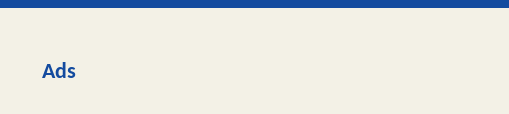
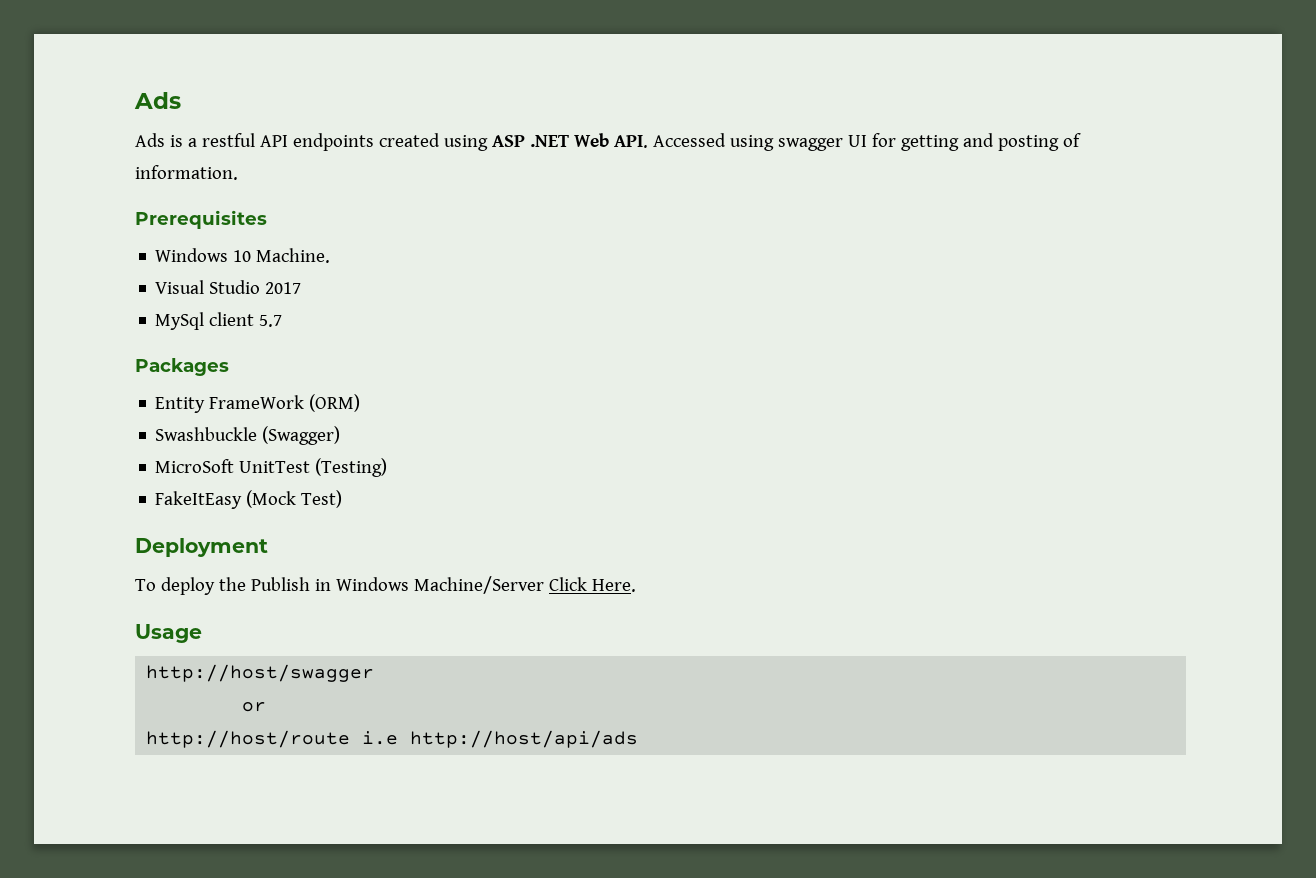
[42,62,76,78] Ads -> [134,92,181,109] [135,133,1081,151] [135,165,238,180] [135,210,267,229] [155,248,331,263] [155,280,302,294] [155,312,283,330] [135,358,229,376] [155,394,361,413] [155,426,341,445] [155,458,388,477] [155,490,343,509] [135,538,268,557] [135,576,636,595] [135,624,202,643] [146,664,375,682] [242,702,267,712] [146,730,639,748] Ads // Ads is a restful API endpoints created using ASP .NET Web API. Accessed using swagger UI for getting and posting of information. // Prerequisites // Windows 10 Machine. // Visual Studio 2017 // MySql client 5.7 // Packages // Entity FrameWork (ORM) // Swashbuckle (Swagger) // MicroSoft UnitTest (Testing) // FakeItEasy (Mock Test) // Deployment // To deploy the Publish in Windows Machine/Server Click Here. // Usage // http://host/swagger // or // http://host/route i.e http://host/api/ads

